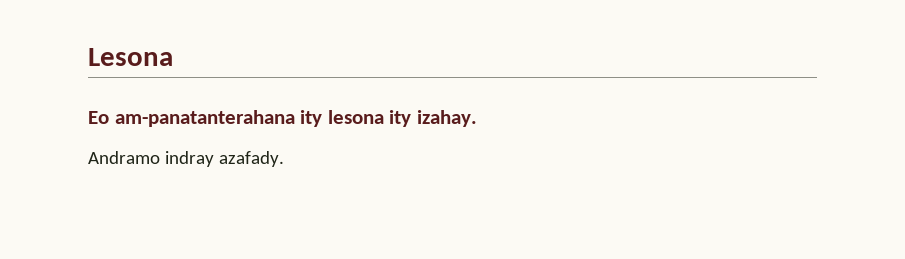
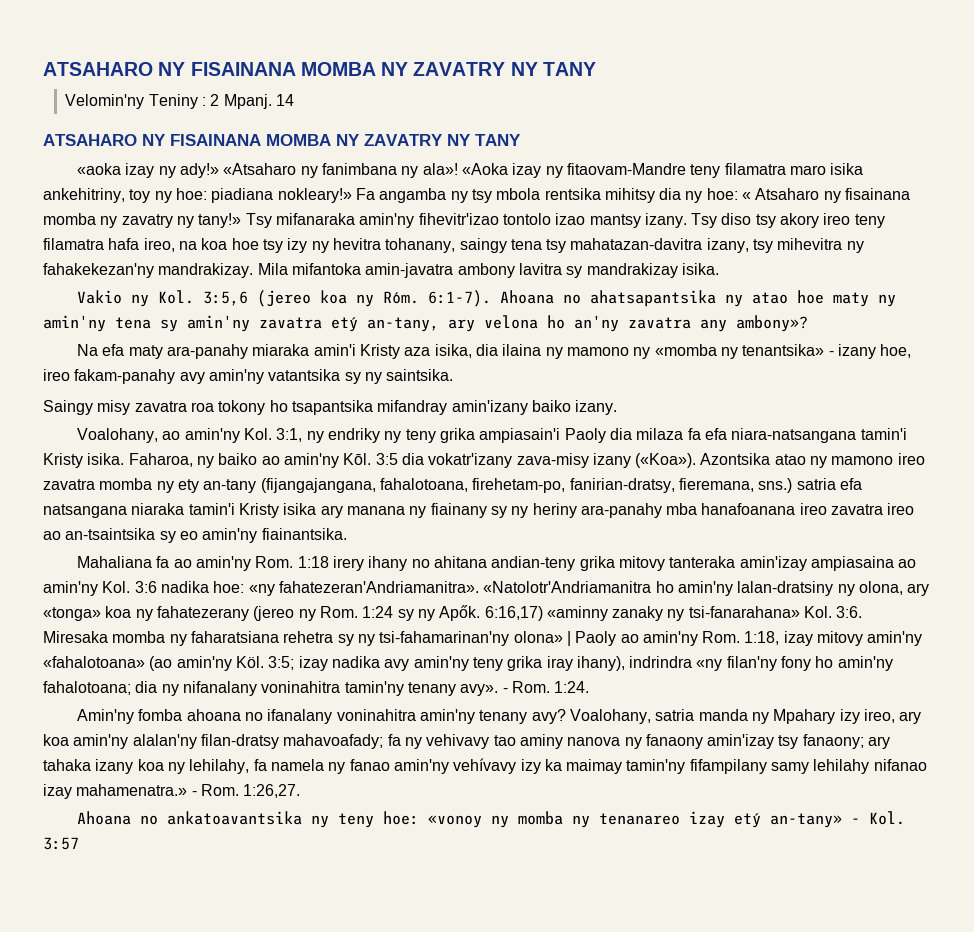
[88,48,173,66] [88,110,477,127] [88,151,284,167] Lesona // Eo am-panatanterahana ity lesona ity izahay. // Andramo indray azafady. -> [43,62,596,76] [65,94,295,109] [43,134,521,146] [77,163,864,178] [43,188,911,203] [43,213,885,228] [43,238,864,253] [43,263,719,278] [77,290,897,307] [43,315,808,332] [77,344,912,359] [43,369,454,384] [43,400,618,415] [77,428,907,443] [43,453,925,468] [43,478,862,493] [43,503,915,518] [43,528,347,543] [77,556,917,571] [43,581,930,596] [43,605,863,621] [43,631,923,646] [43,656,893,671] [43,681,590,696] [77,709,922,724] [43,734,891,749] [43,758,927,774] [43,784,301,799] [77,811,906,828] [43,837,79,850] ATSAHARO NY FISAINANA MOMBA NY ZAVATRY NY TANY // Velomin'ny Teniny : 2 Mpanj. 14 // ATSAHARO NY FISAINANA MOMBA NY ZAVATRY NY TANY // «aoka izay ny ady!» «Atsaharo ny fanimbana ny ala»! «Aoka izay ny fitaovam-Mandre teny filamatra maro isika ankehitriny, toy ny hoe: piadiana nokleary!» Fa angamba ny tsy mbola rentsika mihitsy dia ny hoe: « Atsaharo ny fisainana momba ny zavatry ny tany!» Tsy mifanaraka amin'ny fihevitr'izao tontolo izao mantsy izany. Tsy diso tsy akory ireo teny filamatra hafa ireo, na koa hoe tsy izy ny hevitra tohanany, saingy tena tsy mahatazan-davitra izany, tsy mihevitra ny fahakekezan'ny mandrakizay. Mila mifantoka amin-javatra ambony lavitra sy mandrakizay isika. // Vakio ny Kol. 3:5,6 (jereo koa ny Róm. 6:1-7). Ahoana no ahatsapantsika ny atao hoe maty ny amin'ny tena sy amin'ny zavatra etý an-tany, ary velona ho an'ny zavatra any ambony»? // Na efa maty ara-panahy miaraka amin'i Kristy aza isika, dia ilaina ny mamono ny «momba ny tenantsika» - izany hoe, ireo fakam-panahy avy amin'ny vatantsika sy ny saintsika. // Saingy misy zavatra roa tokony ho tsapantsika mifandray amin'izany baiko izany. // Voalohany, ao amin'ny Kol. 3:1, ny endriky ny teny grika ampiasain'i Paoly dia milaza fa efa niara-natsangana tamin'i Kristy isika. Faharoa, ny baiko ao amin'ny Kōl. 3:5 dia vokatr'izany zava-misy izany («Koa»). Azontsika atao ny mamono ireo zavatra momba ny ety an-tany (fijangajangana, fahalotoana, firehetam-po, fanirian-dratsy, fieremana, sns.) satria efa natsangana niaraka tamin'i Kristy isika ary manana ny fiainany sy ny heriny ara-panahy mba hanafoanana ireo zavatra ireo ao an-tsaintsika sy eo amin'ny fiainantsika. // Mahaliana fa ao amin'ny Rom. 1:18 irery ihany no ahitana andian-teny grika mitovy tanteraka amin'izay ampiasaina ao amin'ny Kol. 3:6 nadika hoe: «ny fahatezeran'Andriamanitra». «Natolotr'Andriamanitra ho amin'ny lalan-dratsiny ny olona, ary «tonga» koa ny fahatezerany (jereo ny Rom. 1:24 sy ny Apők. 6:16,17) «aminny zanaky ny tsi-fanarahana» Kol. 3:6. Miresaka momba ny faharatsiana rehetra sy ny tsi-fahamarinan'ny olona» | Paoly ao amin'ny Rom. 1:18, izay mitovy amin'ny «fahalotoana» (ao amin'ny Köl. 3:5; izay nadika avy amin'ny teny grika iray ihany), indrindra «ny filan'ny fony ho amin'ny fahalotoana; dia ny nifanalany voninahitra tamin'ny tenany avy». - Rom. 1:24. // Amin'ny fomba ahoana no ifanalany voninahitra amin'ny tenany avy? Voalohany, satria manda ny Mpahary izy ireo, ary koa amin'ny alalan'ny filan-dratsy mahavoafady; fa ny vehivavy tao aminy nanova ny fanaony amin'izay tsy fanaony; ary tahaka izany koa ny lehilahy, fa namela ny fanao amin'ny vehívavy izy ka maimay tamin'ny fifampilany samy lehilahy nifanao izay mahamenatra.» - Rom. 1:26,27. // Ahoana no ankatoavantsika ny teny hoe: «vonoy ny momba ny tenanareo izay etý an-tany» - Kol. 3:57

